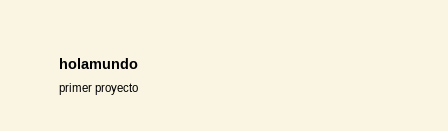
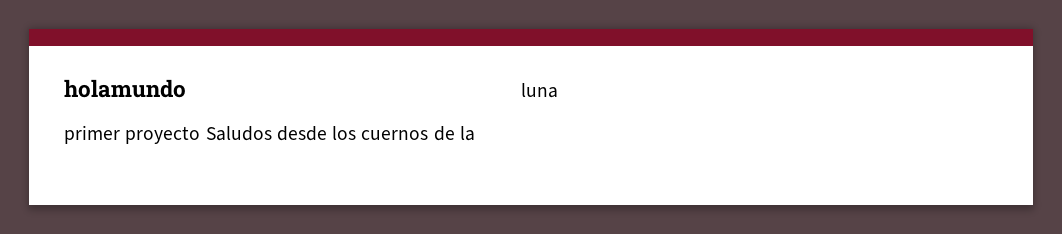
(139, 89) none -> [205,126,475,141] [521,83,558,98] Saludos desde los cuernos de la luna

